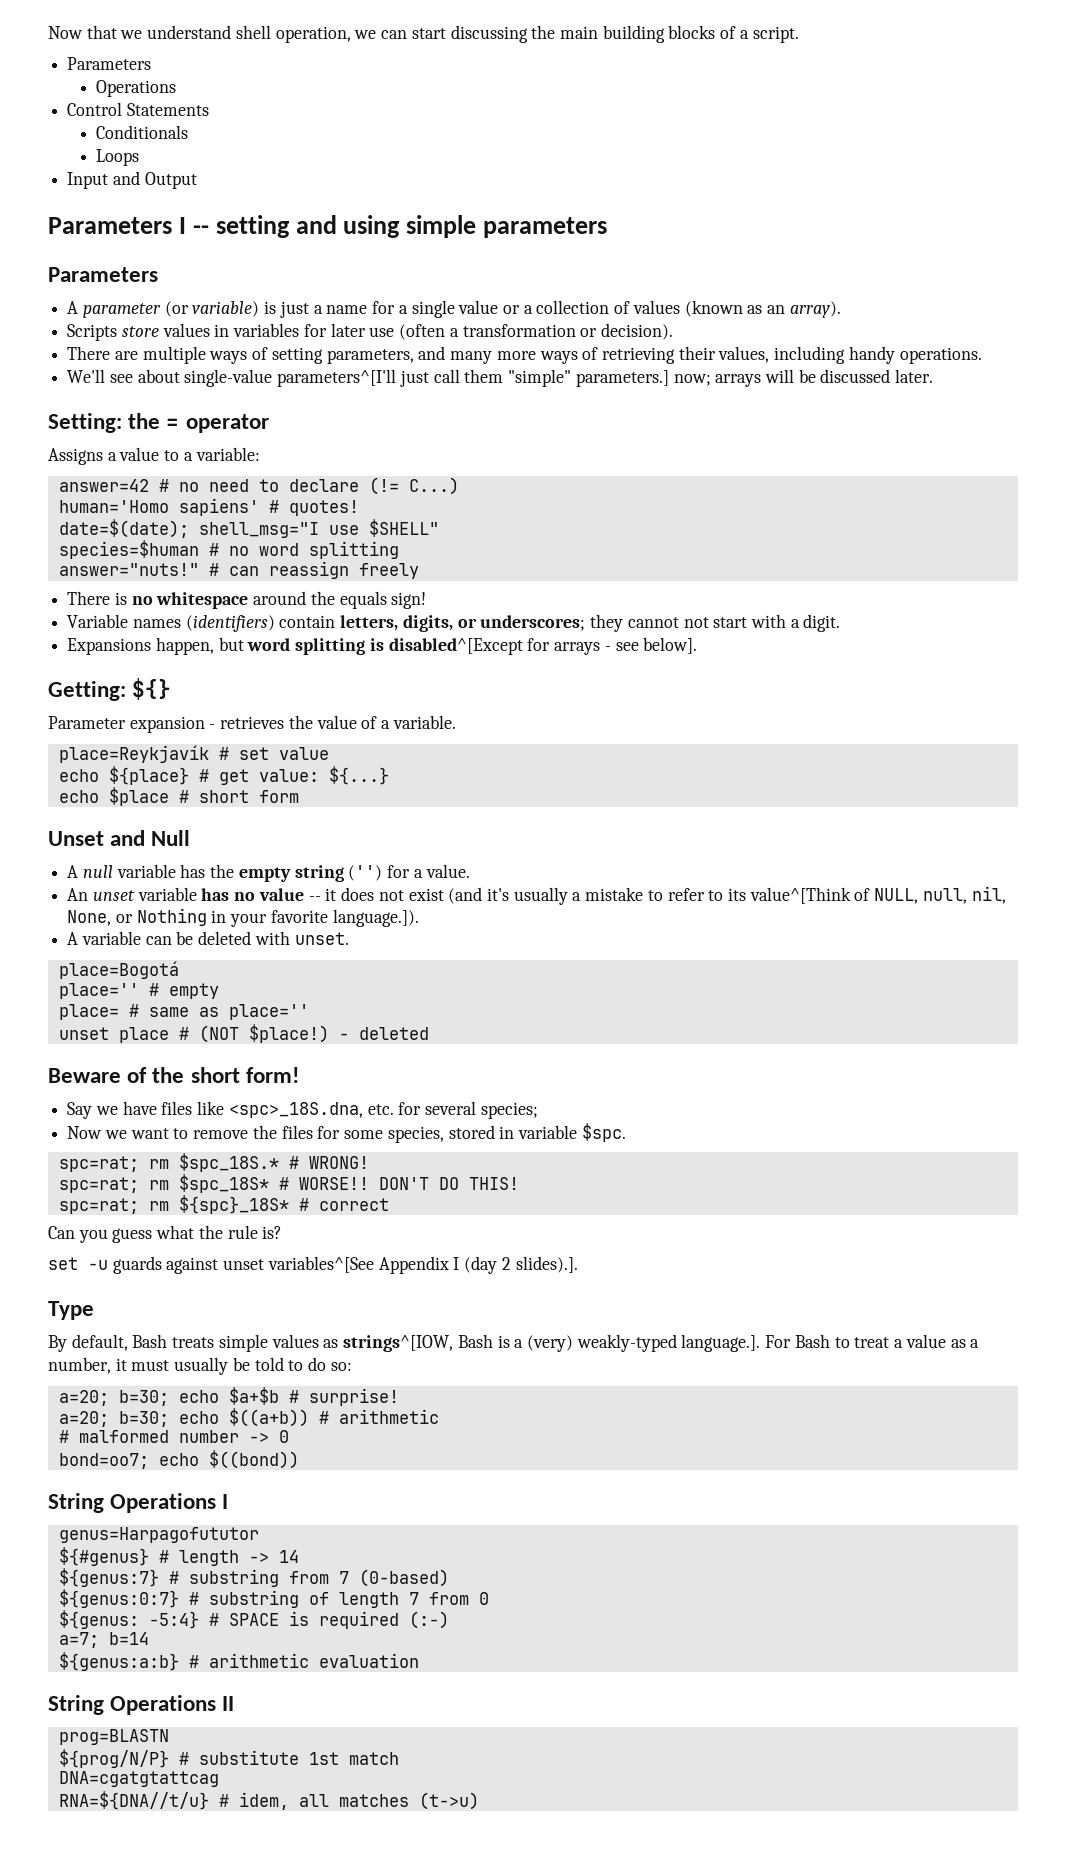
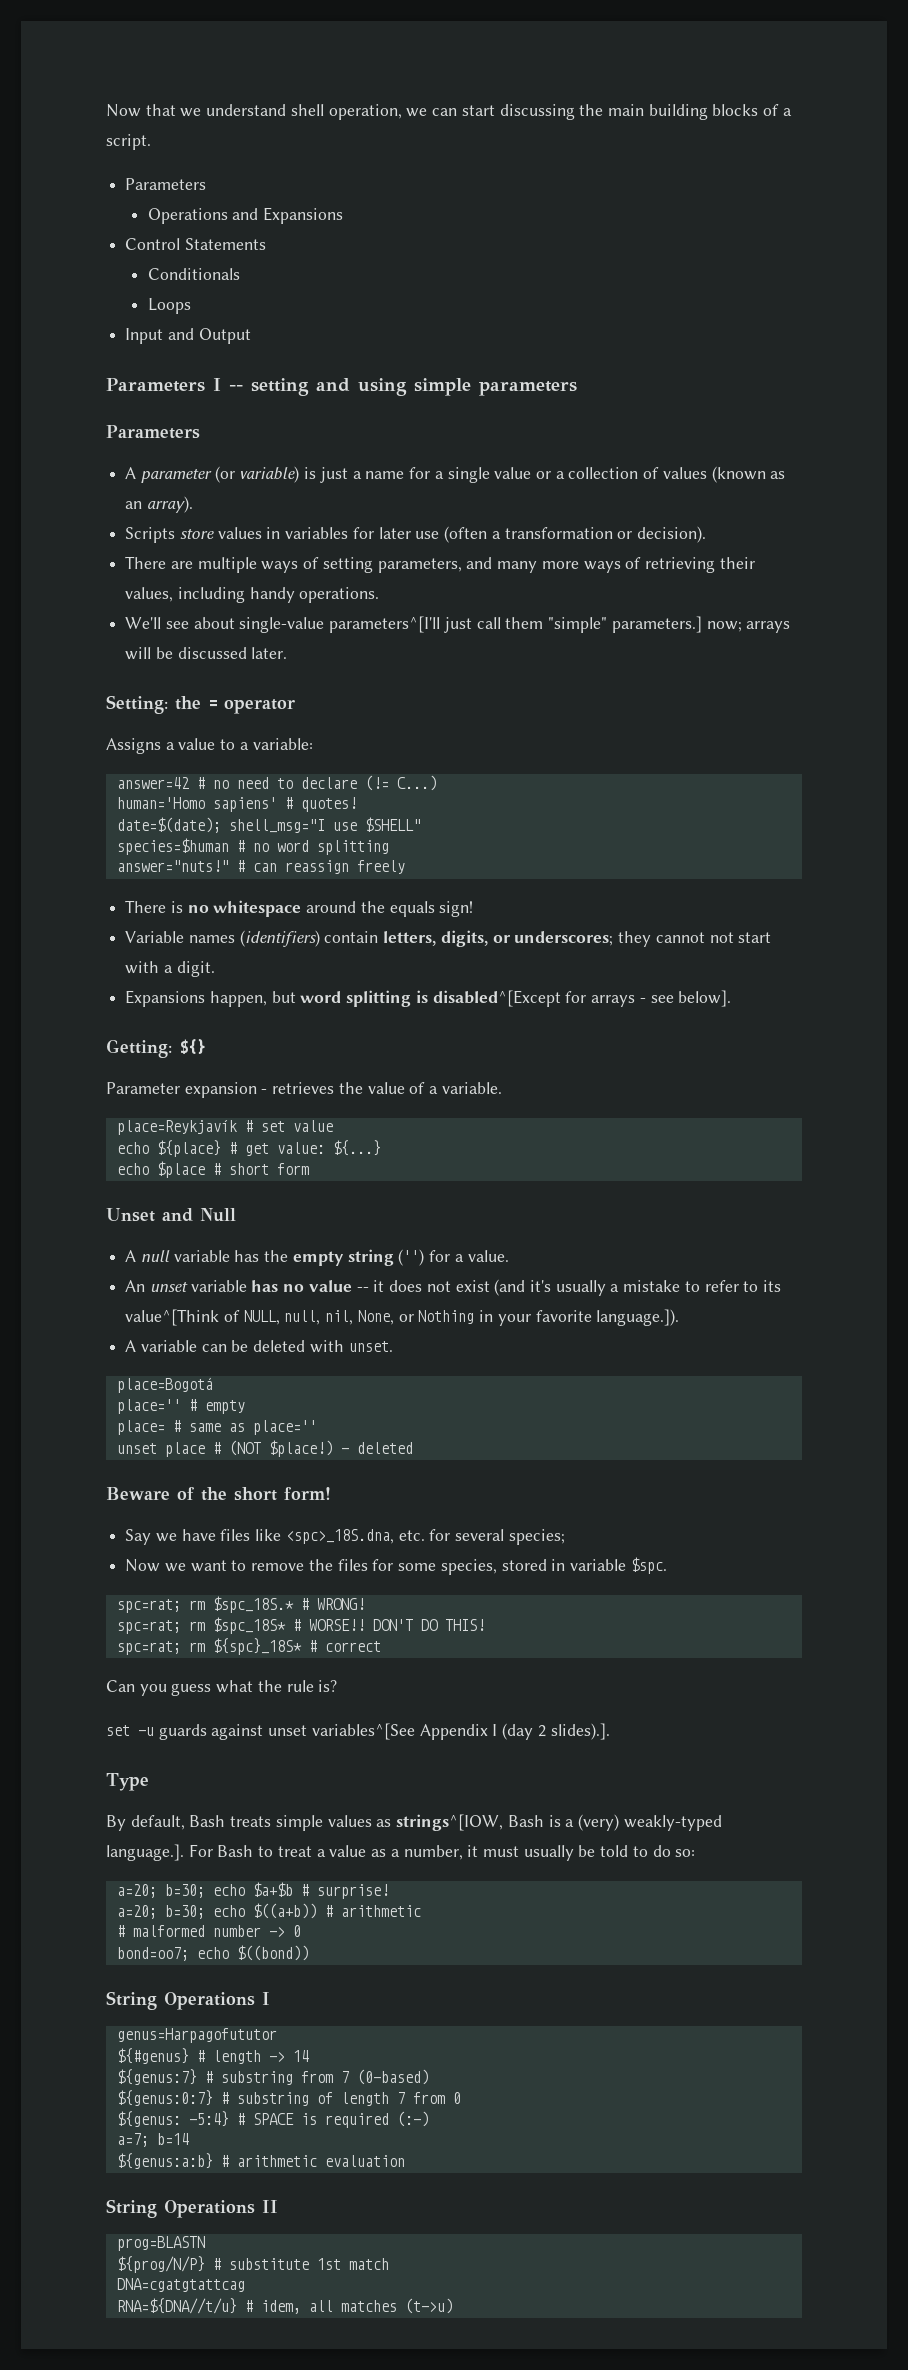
(177, 88) none -> [232,207,344,224] and Expansions

